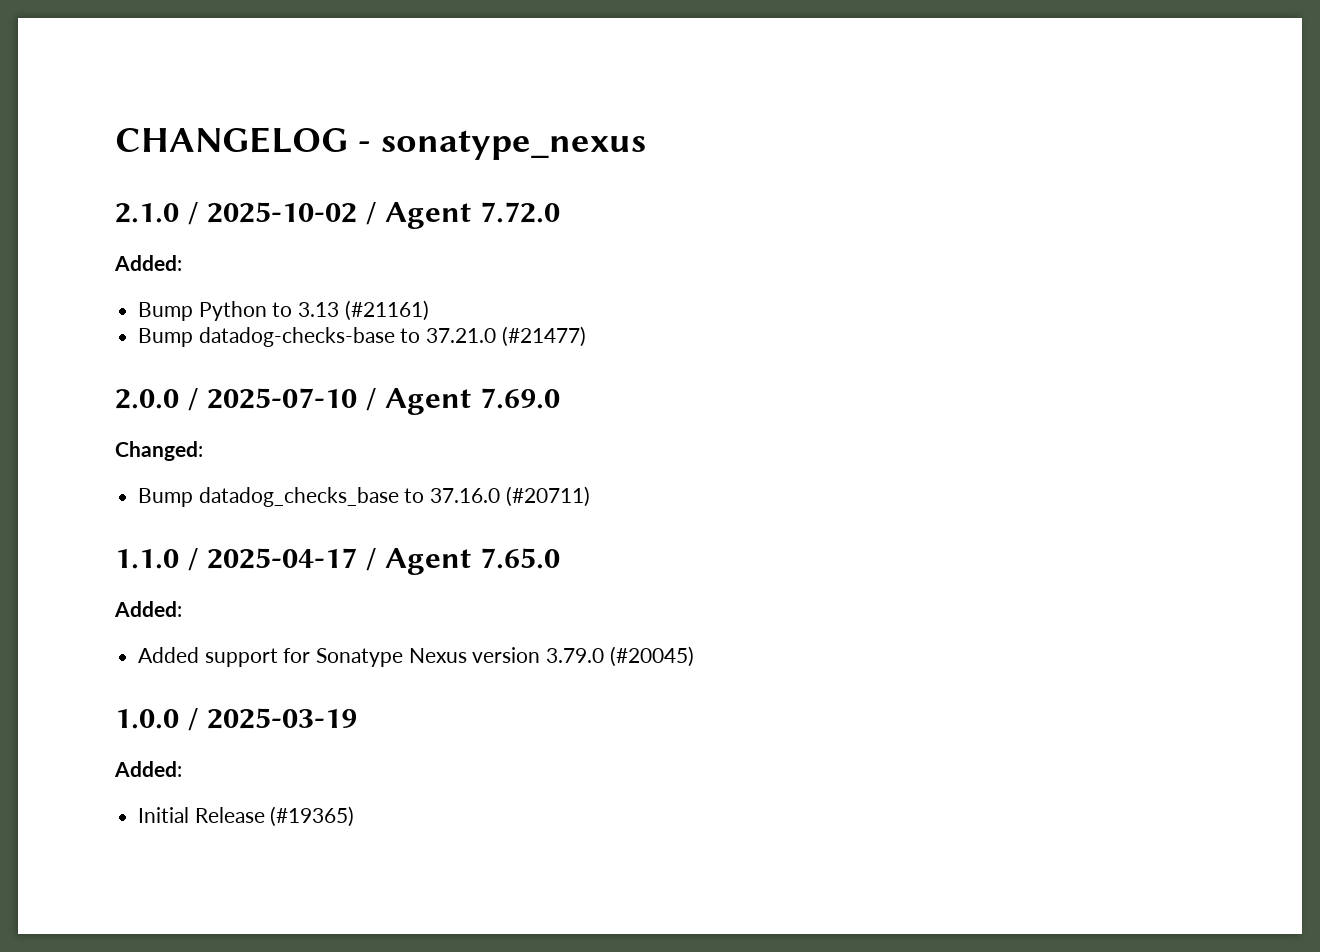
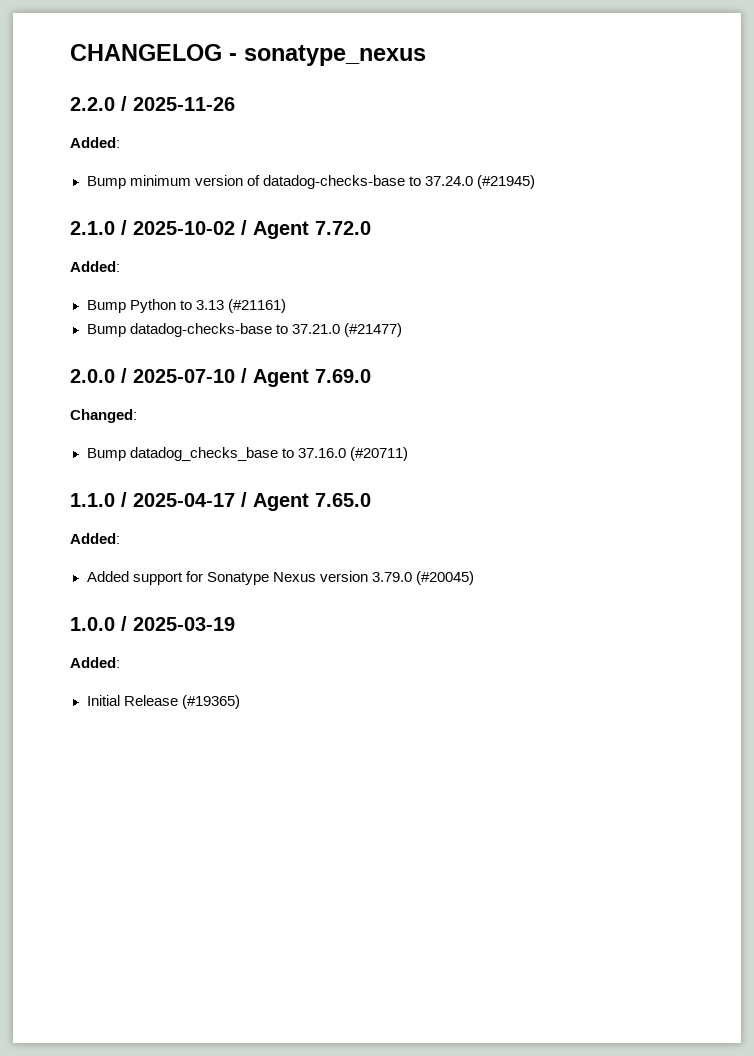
(646, 145) none -> [70,96,235,111] [70,137,120,148] [86,175,535,189] // 2.2.0 / 2025-11-26 // Added: // Bump minimum version of datadog-checks-base to 37.24.0 (#21945)

